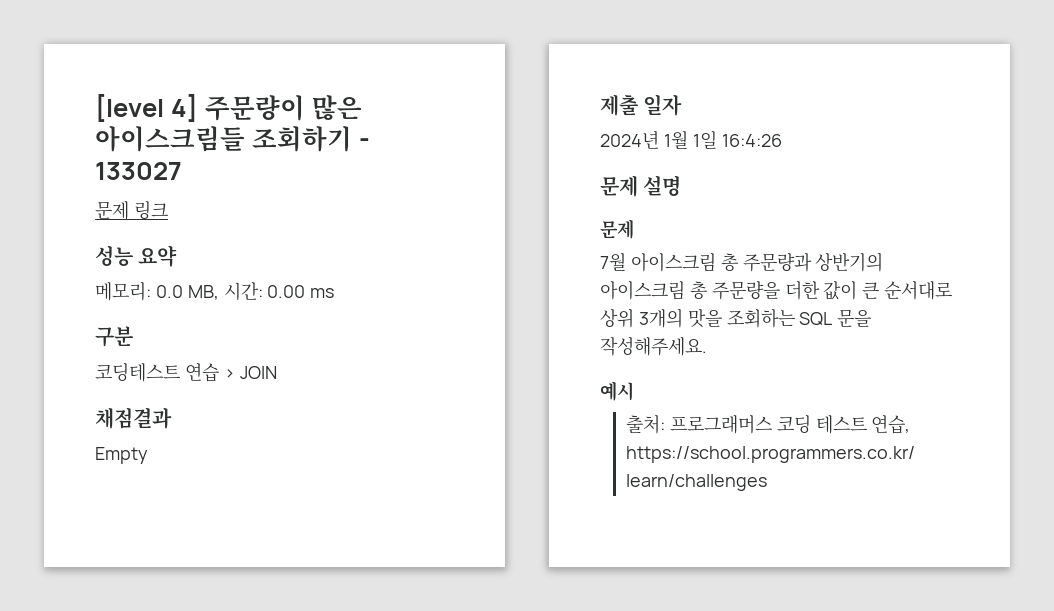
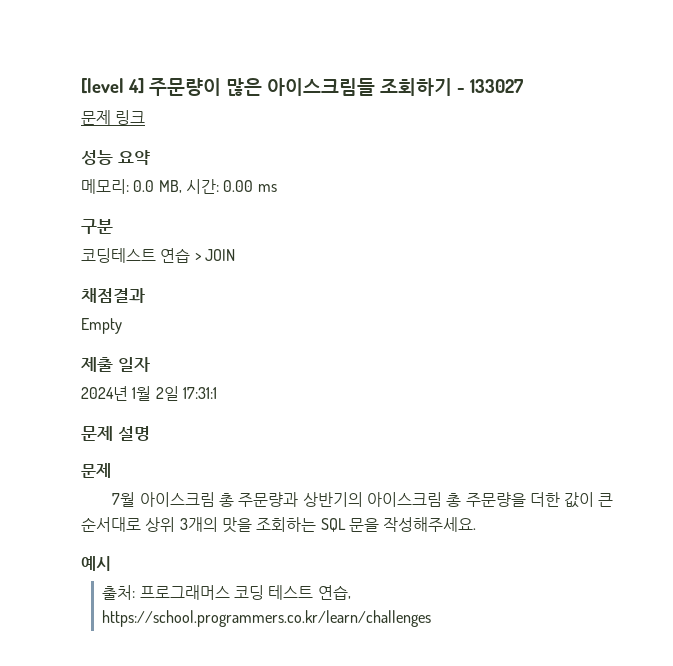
[692,131,782,149] 1일 16:4:26 -> [155,386,217,401] 2일 17:31:1

